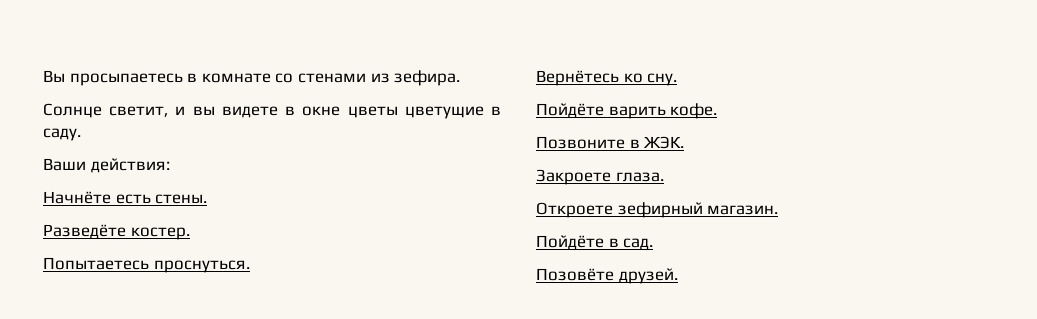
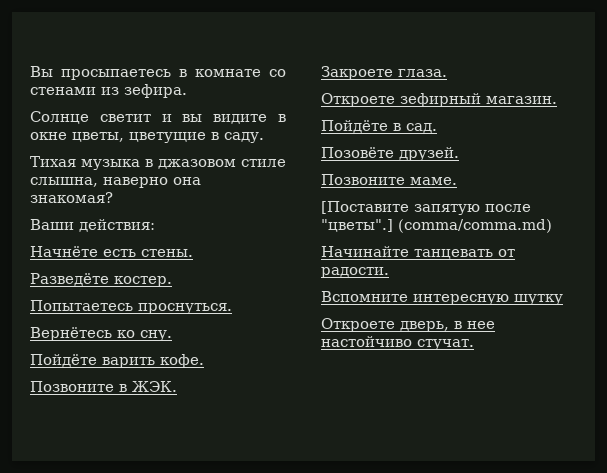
[109,106,169,117] светит, -> [99,114,151,122] светит
[221,106,278,118] видете -> [213,114,268,124] видите
[347,106,398,118] цветы -> [72,132,124,142] цветы,
(81, 134) none -> [30,156,286,170] [30,177,201,188] [30,192,113,203] // Тихая музыка в джазовом стиле слышна, наверно она знакомая?
(678, 276) none -> [321,174,457,185] [321,201,531,215] [321,219,552,233] [321,246,515,259] [321,267,389,278] [321,291,563,305] [321,318,495,332] [321,336,474,350] // Позвоните маме. // [Поставите запятую после "цветы".] (comma/comma.md) // Начинайте танцевать от радости. // Вспомните интересную шутку // Откроете дверь, в нее настойчиво стучат.

